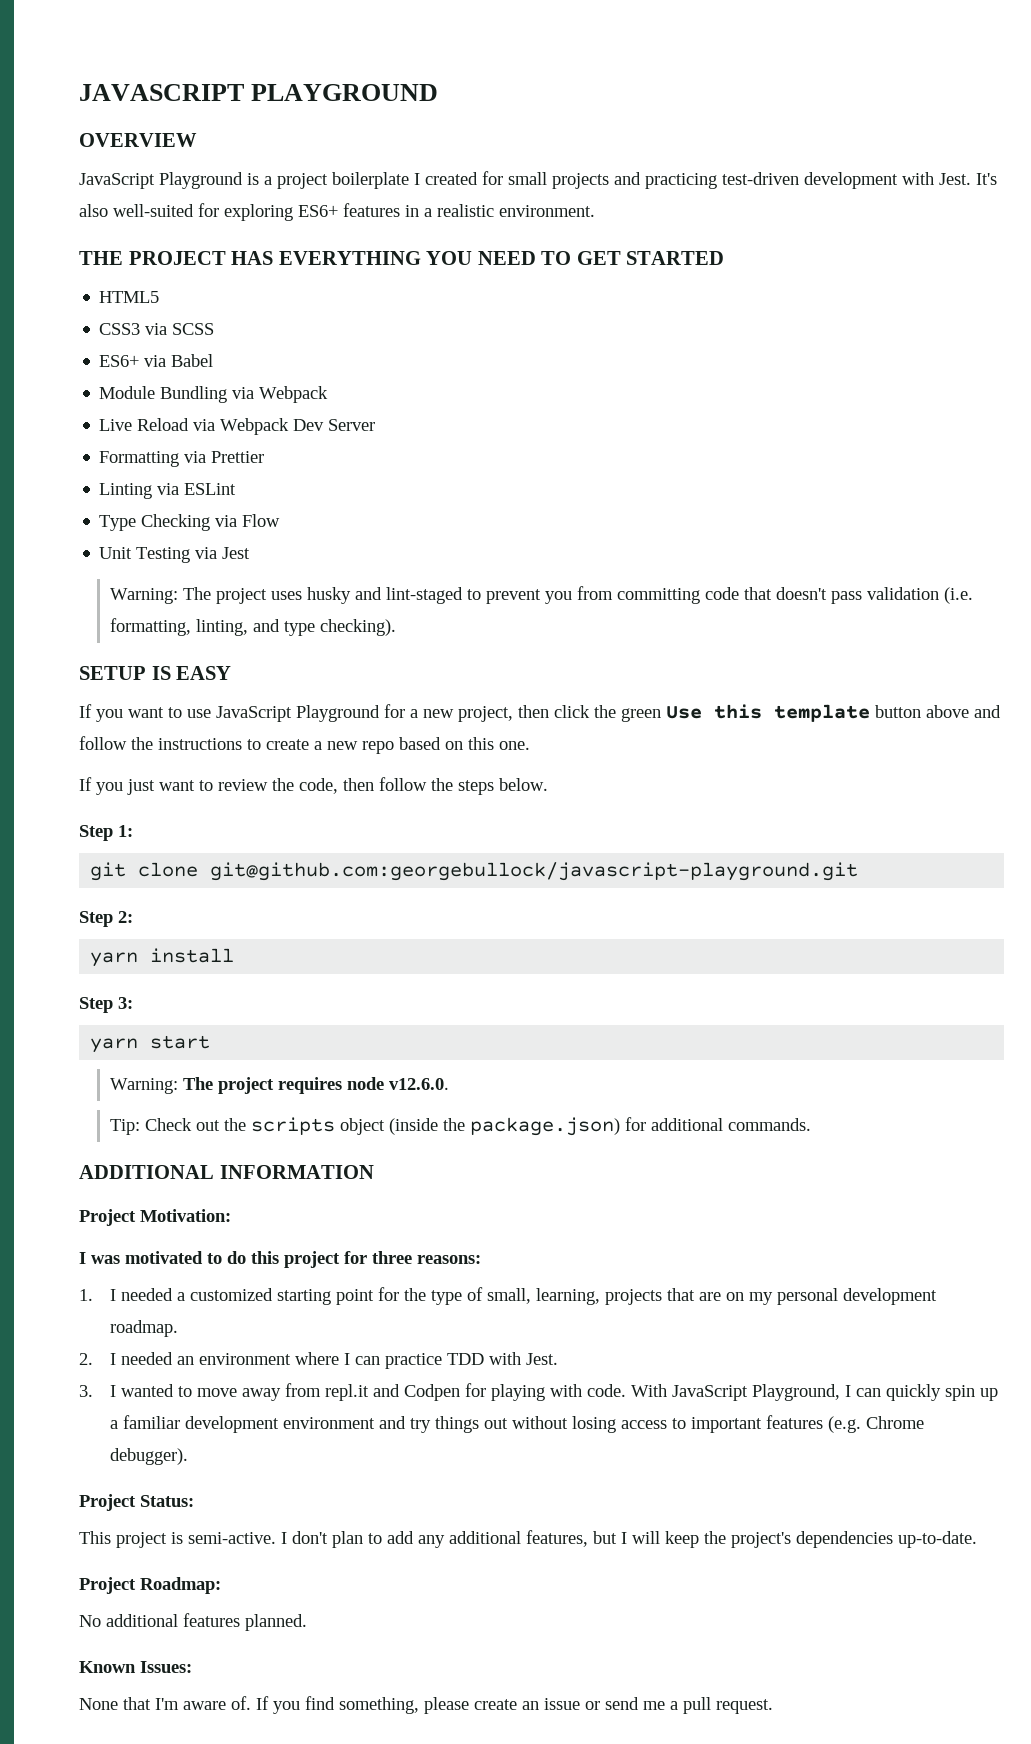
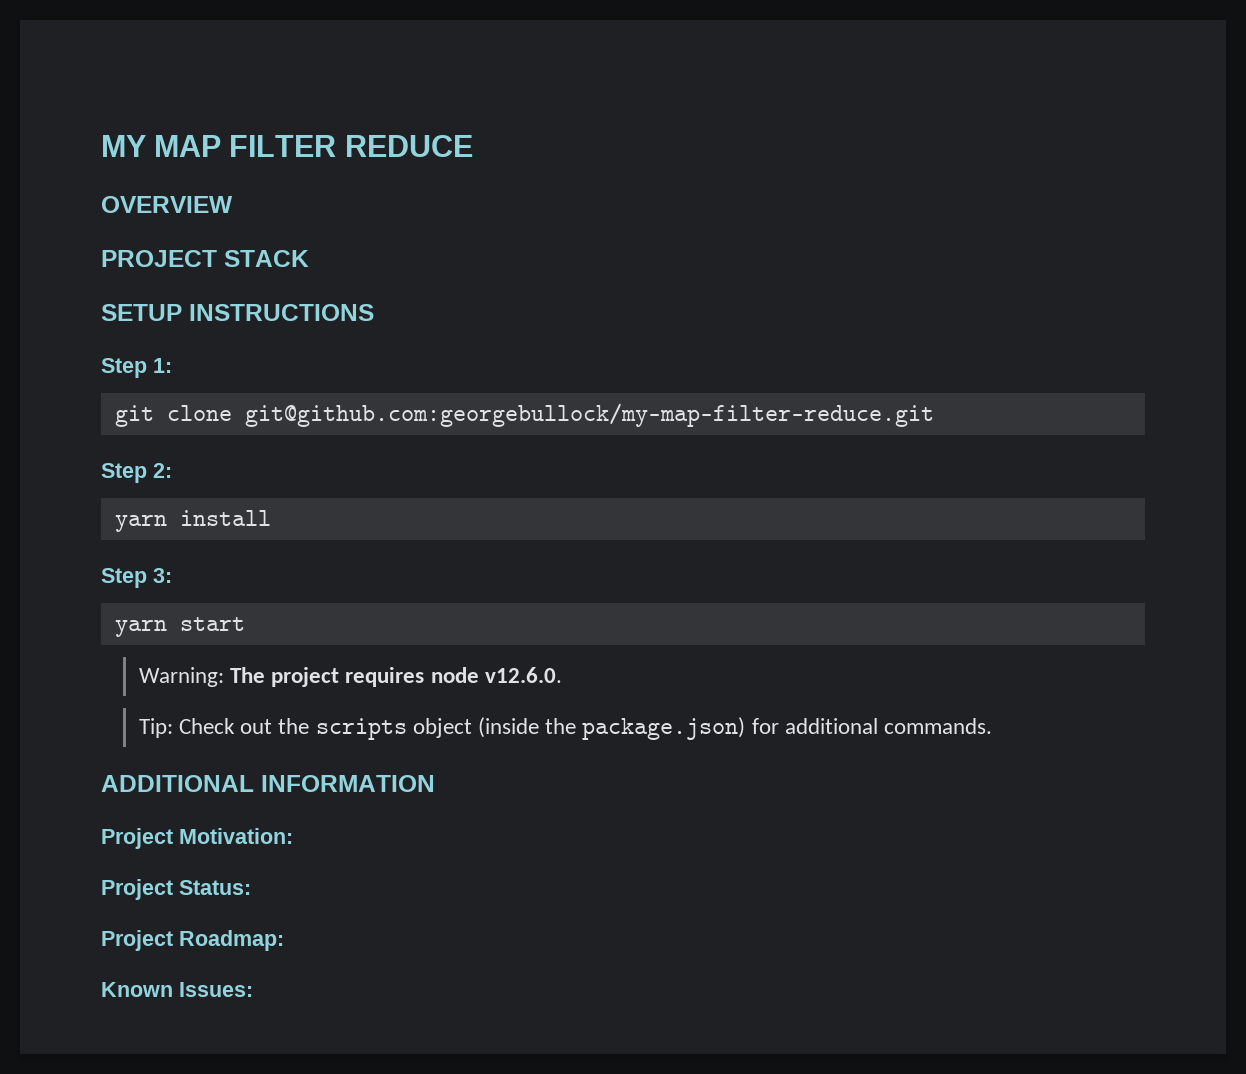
[79,84,439,101] [79,133,197,147] [79,171,997,189] [79,203,595,221] [79,251,725,265] [99,291,160,303] [99,323,215,335] [99,354,214,367] [99,386,329,403] [99,418,376,435] [99,451,265,467] [99,483,237,499] [99,514,281,531] [99,547,251,563] [109,586,973,604] [109,618,396,636] [79,666,232,680] [79,704,1001,722] [79,736,530,754] [79,777,548,795] JAVASCRIPT PLAYGROUND // OVERVIEW // JavaScript Playground is a project boilerplate I created for small projects and practicing test-driven development with Jest. It's also well-suited for exploring ES6+ features in a realistic environment. // THE PROJECT HAS EVERYTHING YOU NEED TO GET STARTED // HTML5 // CSS3 via SCSS // ES6+ via Babel // Module Bundling via Webpack // Live Reload via Webpack Dev Server // Formatting via Prettier // Linting via ESLint // Type Checking via Flow // Unit Testing via Jest // Warning: The project uses husky and lint-staged to prevent you from committing code that doesn't pass validation (i.e. formatting, linting, and type checking). // SETUP IS EASY // If you want to use JavaScript Playground for a new project, then click the green Use this template button above and follow the instructions to create a new repo based on this one. // If you just want to review the code, then follow the steps below. -> [101,135,473,157] [101,196,233,213] [101,250,309,267] [101,304,374,321] MY MAP FILTER REDUCE // OVERVIEW // PROJECT STACK // SETUP INSTRUCTIONS
[210,862,859,881] git@github.com:georgebullock/javascript-playground.git -> [244,403,934,427] git@github.com:georgebullock/my-map-filter-reduce.git
[79,1251,481,1268] [79,1287,937,1305] [109,1320,178,1337] [79,1352,558,1369] [79,1383,998,1401] [109,1415,924,1433] [109,1448,188,1465] [79,1494,194,1511] [79,1530,977,1548] [79,1577,221,1594] [79,1613,307,1631] [79,1661,192,1673] [79,1696,773,1714] I was motivated to do this project for three reasons: // 1. I needed a customized starting point for the type of small, learning, projects that are on my personal development roadmap. // 2. I needed an environment where I can practice TDD with Jest. // 3. I wanted to move away from repl.it and Codpen for playing with code. With JavaScript Playground, I can quickly spin up a familiar development environment and try things out without losing access to important features (e.g. Chrome debugger). // Project Status: // This project is semi-active. I don't plan to add any additional features, but I will keep the project's dependencies up-to-date. // Project Roadmap: // No additional features planned. // Known Issues: // None that I'm aware of. If you find something, please create an issue or send me a pull request. -> [101,879,251,900] [101,930,284,951] [101,982,253,997] Project Status: // Project Roadmap: // Known Issues:

